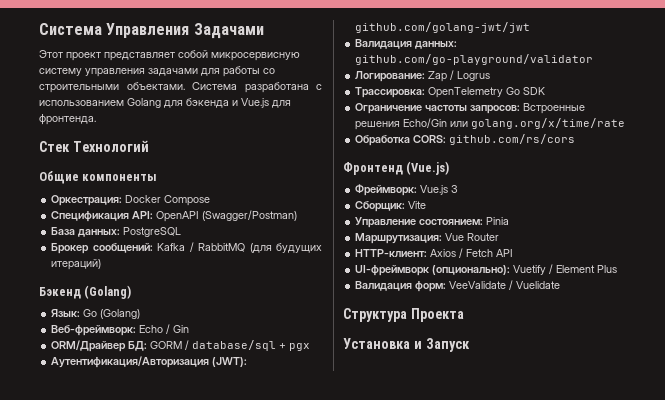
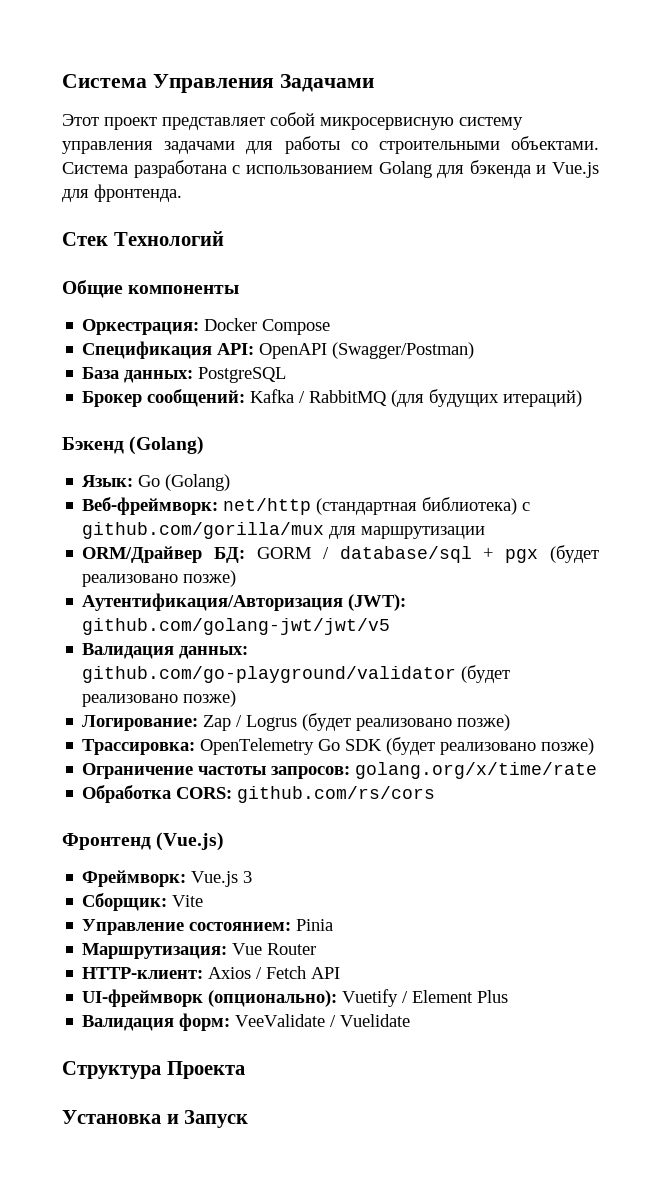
[139,324,190,334] Echo / Gin -> [223,497,531,515] [82,522,486,539] net/http (стандартная библиотека) с github.com/gorilla/mux для маршрутизации
(311, 347) none -> [550,545,599,563] [82,570,237,587] (будет реализовано позже)
[355,22,531,33] github.com/golang-jwt/jwt -> [82,618,391,635] github.com/golang-jwt/jwt/v5
(594, 59) none -> [461,665,511,683] [82,690,237,707] (будет реализовано позже)
(491, 76) none -> [302,713,511,731] (будет реализовано позже)
(546, 91) none -> [386,737,595,755] (будет реализовано позже)
[523,103,586,114] [355,118,469,130] Встроенные решения Echo/Gin или -> (351, 772) none

